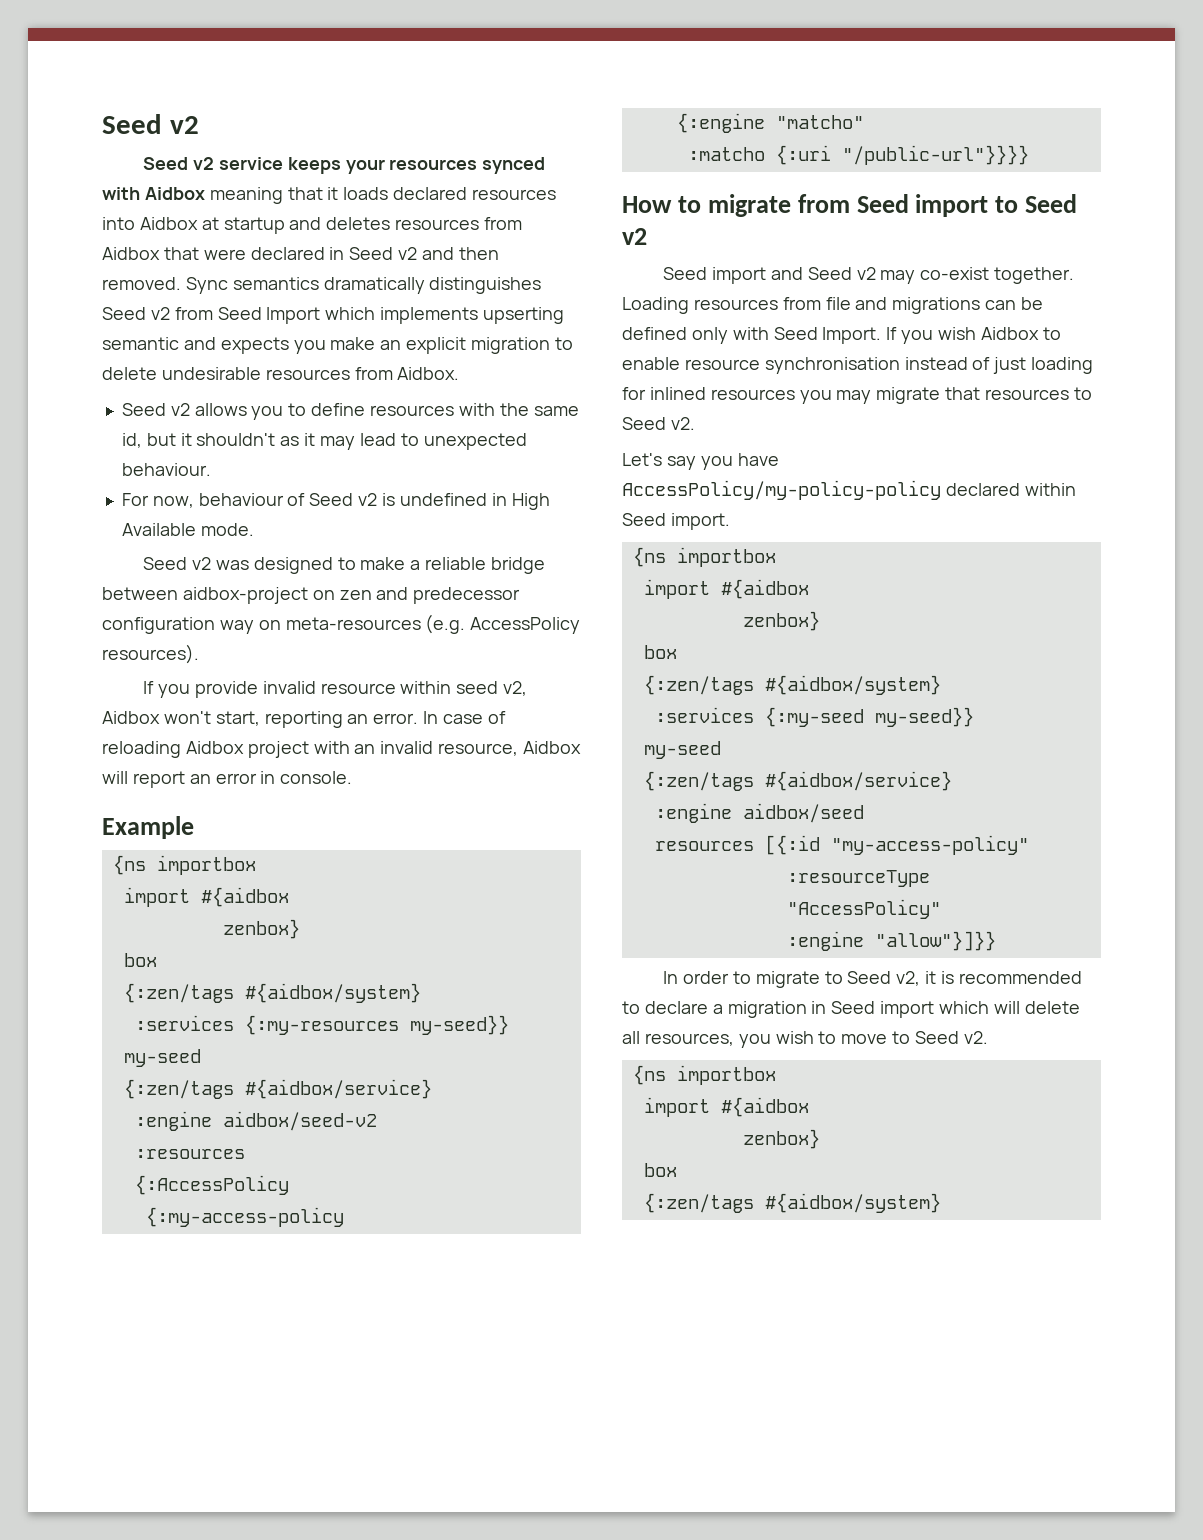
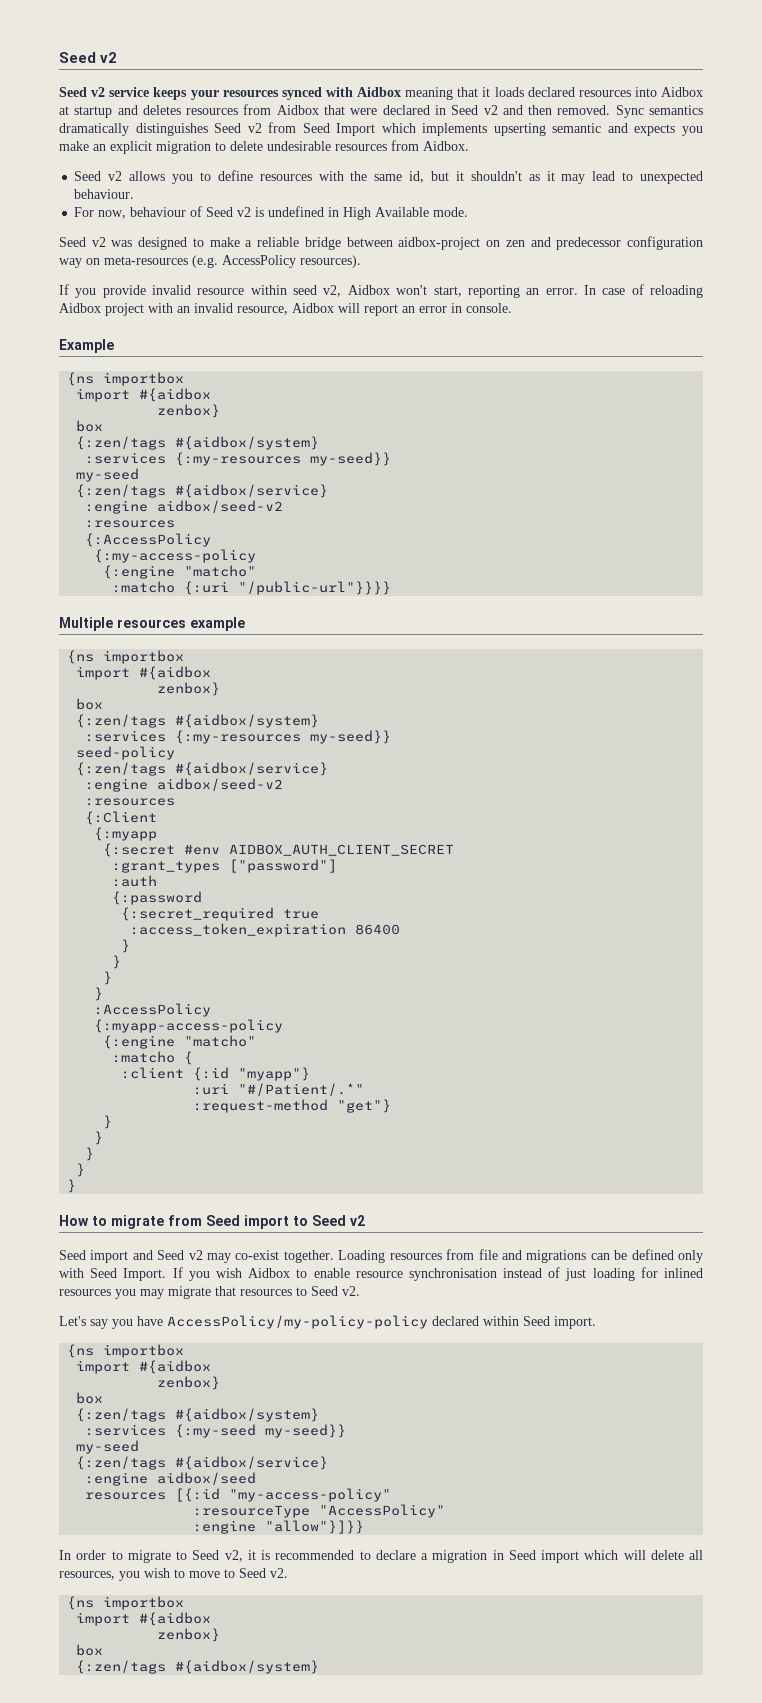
(1029, 155) none -> [59,617,245,631] [67,650,185,664] [76,666,212,680] [157,682,221,696] [76,698,104,710] [76,714,320,728] [85,730,392,744] [76,746,176,760] [76,762,329,776] [85,778,284,792] [85,798,176,806] [85,811,158,825] [94,827,158,841] [103,843,455,857] [112,859,338,873] [112,875,158,887] [112,891,203,905] [121,907,320,921] [130,923,401,937] [121,939,131,953] [112,955,122,969] [103,971,113,985] [94,987,104,1001] [94,1003,212,1017] [94,1019,284,1033] [103,1035,257,1049] [112,1051,194,1065] [121,1067,311,1081] [193,1083,365,1096] [193,1099,392,1113] [103,1115,113,1129] [94,1131,104,1145] [85,1147,95,1161] [76,1163,86,1177] [67,1179,77,1193] // Multiple resources example // {ns importbox // import #{aidbox // zenbox} // box // {:zen/tags #{aidbox/system} // :services {:my-resources my-seed}} // seed-policy // {:zen/tags #{aidbox/service} // :engine aidbox/seed-v2 // :resources // {:Client // {:myapp // {:secret #env AIDBOX_AUTH_CLIENT_SECRET // :grant_types ["password"] // :auth // {:password // {:secret_required true // :access_token_expiration 86400 // } // } // } // } // :AccessPolicy // {:myapp-access-policy // {:engine "matcho" // :matcho { // :client {:id "myapp"} // :uri "#/Patient/.*" // :request-method "get"} // } // } // } // } // }

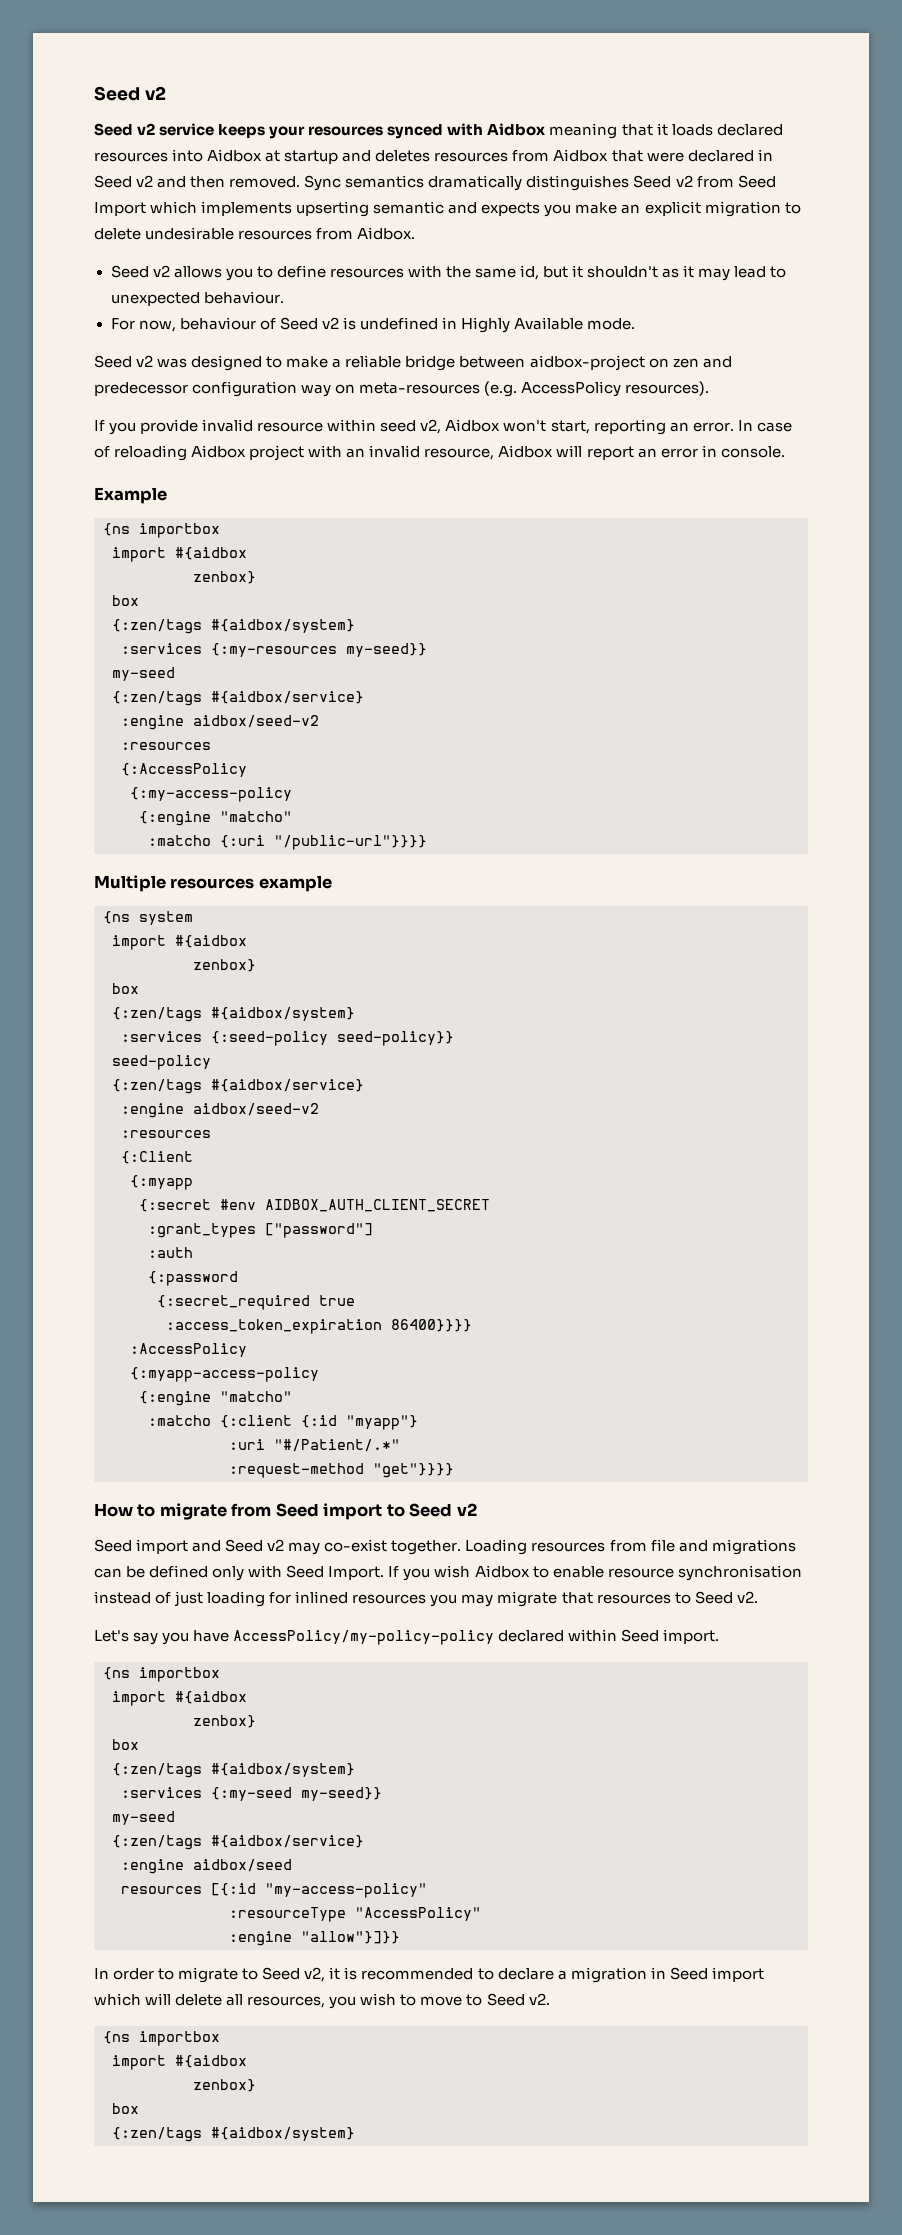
[343,207,372,220] High -> [460,317,510,333] Highly
[103,650,185,664] [76,666,212,680] [157,682,221,696] [76,698,104,710] [76,714,320,728] [85,730,392,744] importbox // import #{aidbox // zenbox} // box // {:zen/tags #{aidbox/system} // :services {:my-resources my-seed}} -> [139,911,193,925] [112,935,247,950] [193,959,256,972] [112,983,139,994] [112,1007,355,1022] [121,1031,454,1046] system // import #{aidbox // zenbox} // box // {:zen/tags #{aidbox/system} // :services {:seed-policy seed-policy}}
[355,924,401,935] [121,939,131,953] [112,955,122,969] [103,971,113,985] [94,987,104,1001] 86400 // } // } // } // } -> [391,1319,472,1332] 86400}}}}
[184,1051,194,1065] [121,1067,185,1079] { // :client -> [220,1415,292,1428] {:client
[337,1099,392,1113] [103,1115,113,1129] [94,1131,104,1145] [85,1147,95,1161] [76,1163,86,1177] [67,1179,77,1193] "get"} // } // } // } // } // } -> [373,1463,454,1478] "get"}}}}

